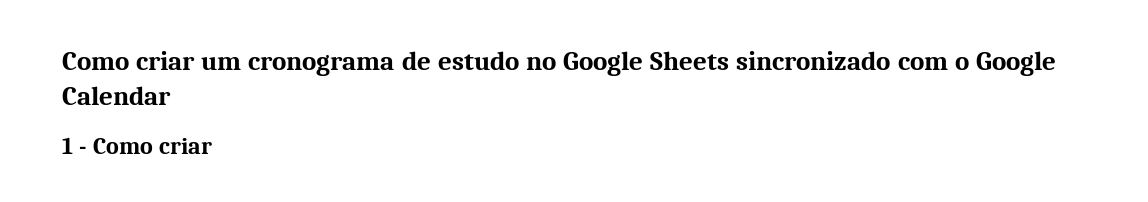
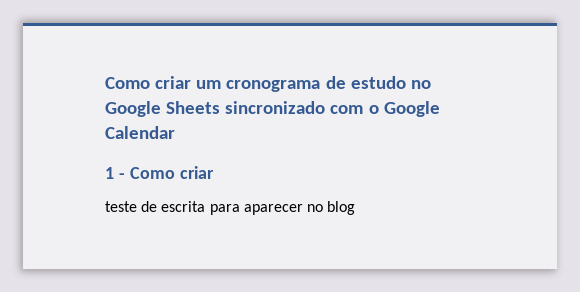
(213, 146) none -> [105,201,356,215] // teste de escrita para aparecer no blog

